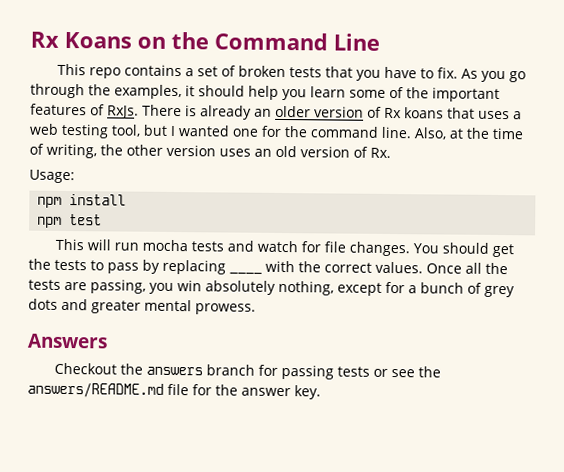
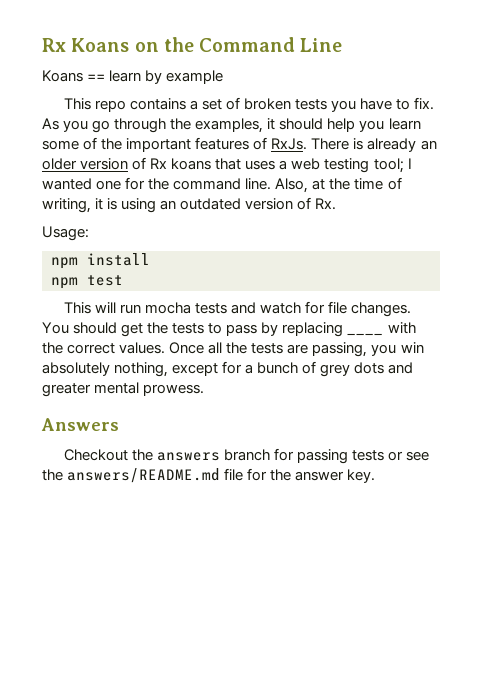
(380, 42) none -> [42,70,224,84] // Koans == learn by example
[324,66,353,78] that -> (327, 104) none
[111,124,168,137] tool, but -> [373,158,404,173] tool;
[100,144,297,158] the other version uses an old -> [95,198,242,213] it is using an outdated

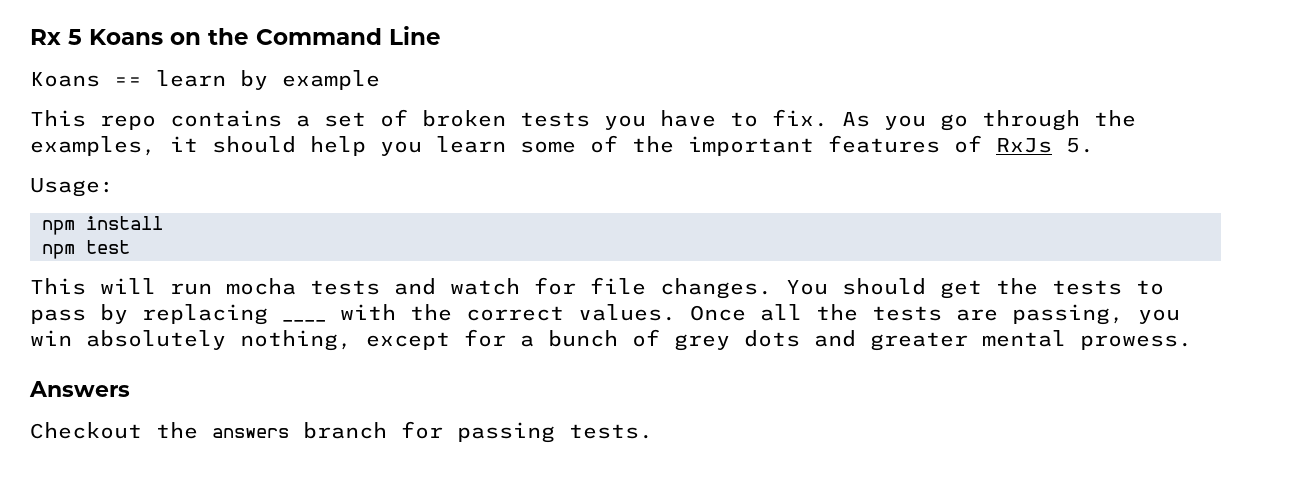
[42,38,66,52] Rx -> [30,29,82,45] Rx 5
[271,138,437,152] [42,157,412,173] [42,177,402,193] [42,197,337,213] RxJs. There is already an older version of Rx koans that uses a web testing tool; I wanted one for the command line. Also, at the time of writing, it is using an outdated version of Rx. -> [996,138,1094,153] RxJs 5.
[351,450,429,461] [42,468,376,483] tests or see the answers/README.md file for the answer key. -> [569,424,653,439] tests.

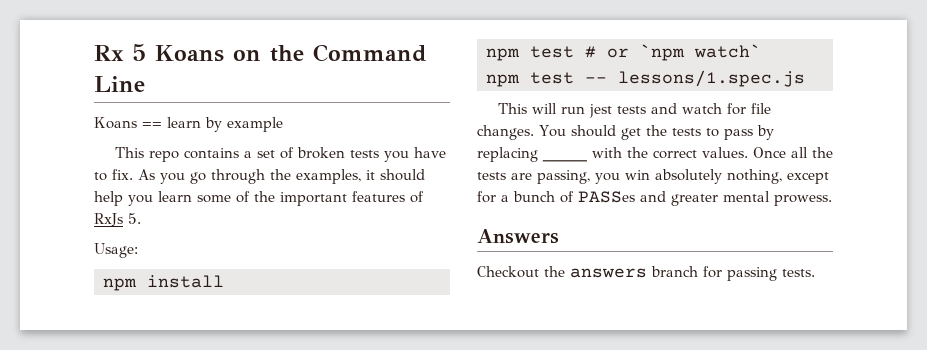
(130, 247) none -> [585,44,761,61] [486,70,805,87] # or `npm watch` // npm test -- lessons/1.spec.js
[226,278,296,295] mocha -> [589,104,613,118] jest
[674,330,800,351] grey dots -> [578,191,635,203] PASSes

